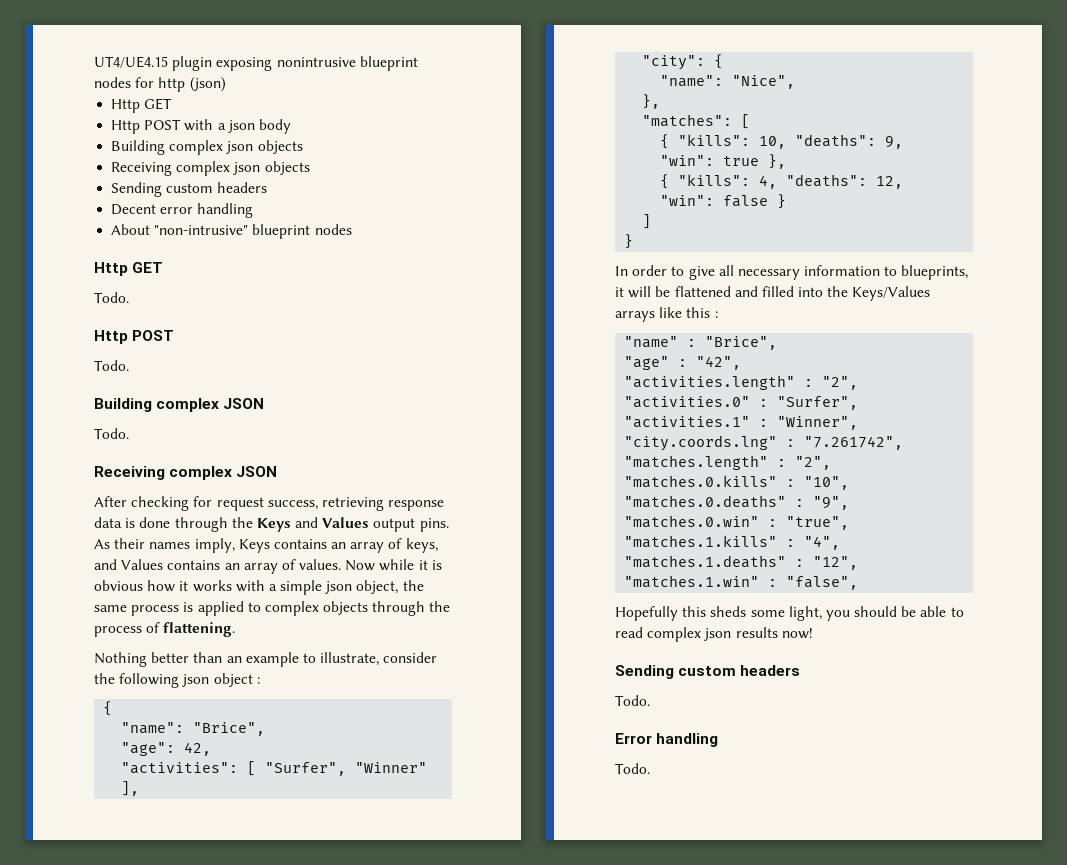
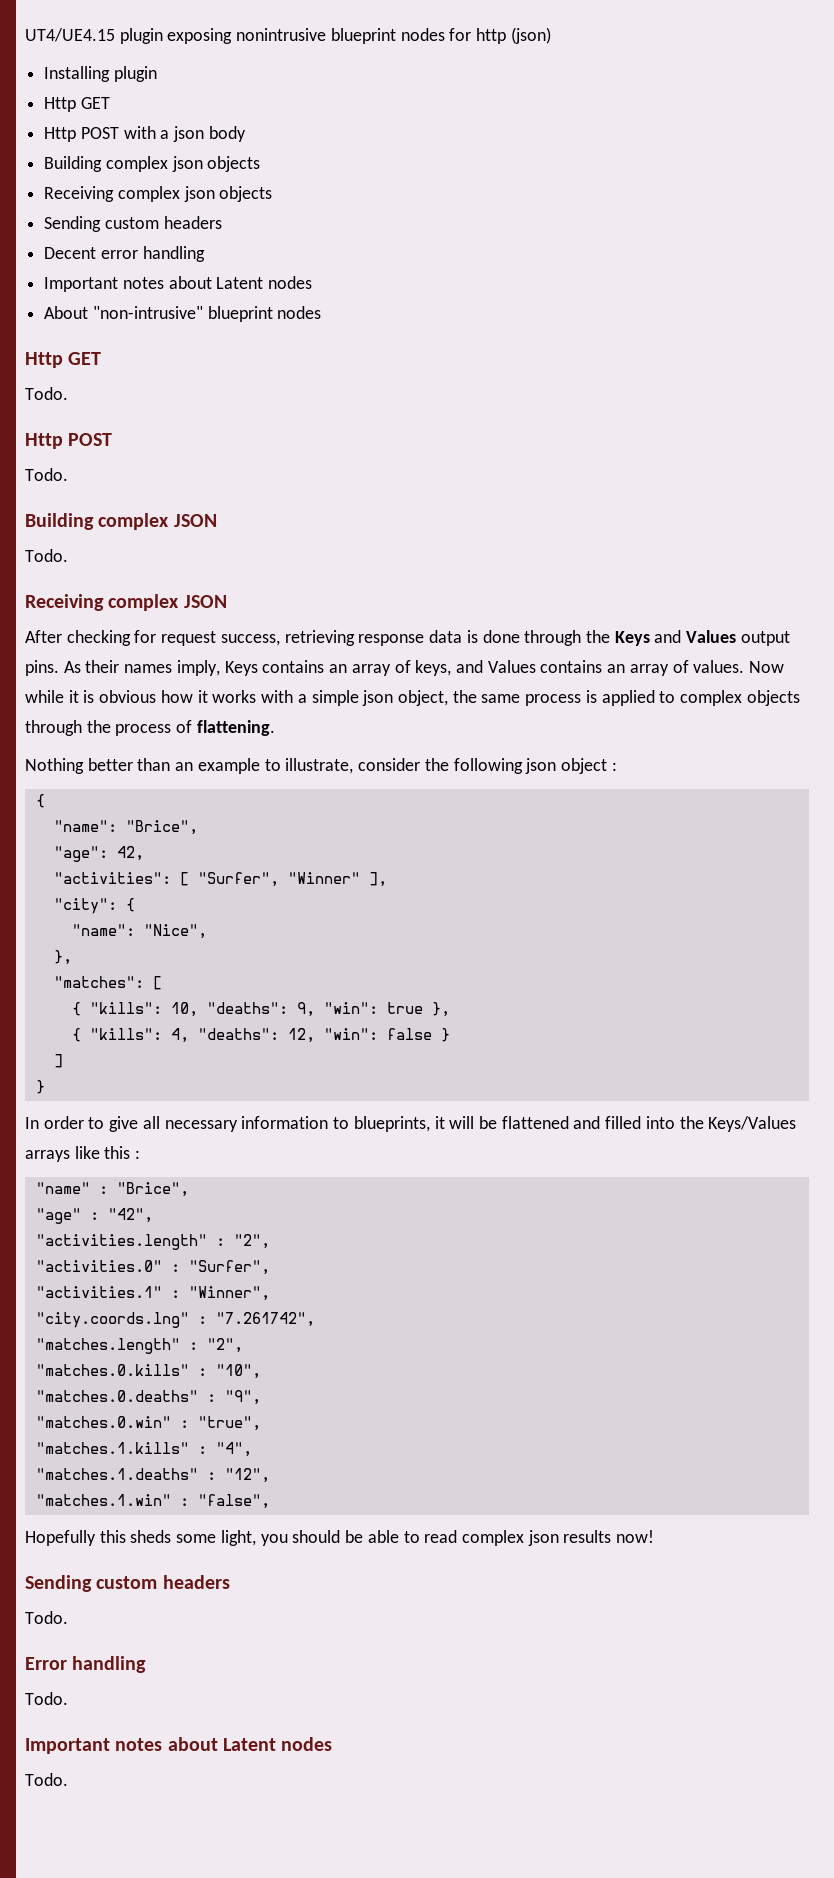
(226, 84) none -> [44,66,157,82] // Installing plugin
(254, 210) none -> [44,276,313,292] // Important notes about Latent nodes
(650, 768) none -> [25,1737,333,1754] [25,1773,68,1786] // Important notes about Latent nodes // Todo.

